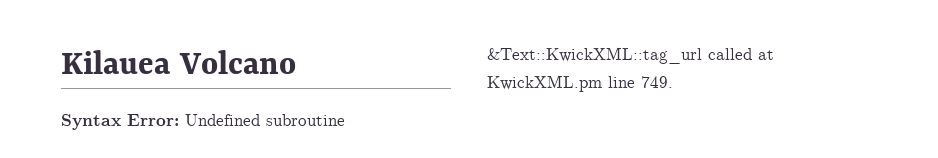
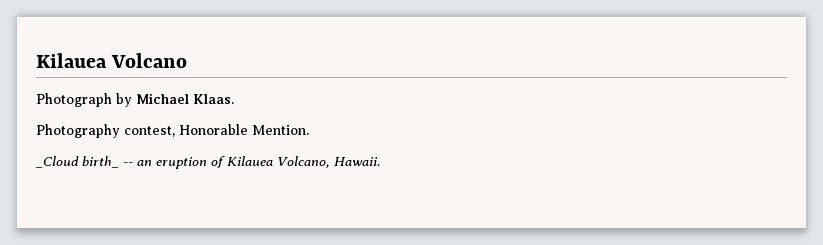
[61,114,345,130] [487,47,774,64] [487,75,673,92] Syntax Error: Undefined subroutine &Text::KwickXML::tag_url called at KwickXML.pm line 749. -> [36,93,234,107] [36,124,309,138] [35,156,380,169] Photograph by Michael Klaas. // Photography contest, Honorable Mention. // _Cloud birth_ -- an eruption of Kilauea Volcano, Hawaii.

